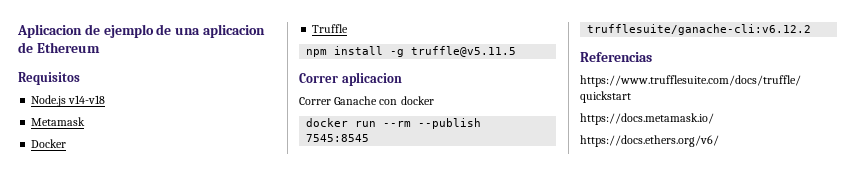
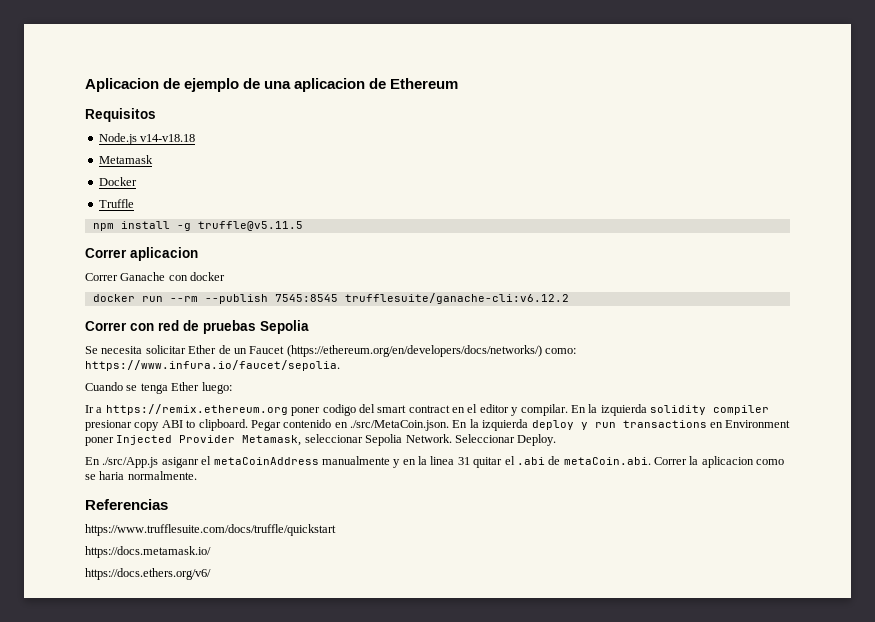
[68,95,106,104] v14-v18 -> [140,134,196,142] v14-v18.18
(812, 29) none -> [85,320,309,334] [85,345,576,357] [85,360,340,371] [85,382,232,394] [85,404,769,416] [85,419,791,431] [85,434,557,446] [85,456,785,468] [85,471,197,480] // Correr con red de pruebas Sepolia // Se necesita solicitar Ether de un Faucet (https://ethereum.org/en/developers/docs/networks/) como: https://www.infura.io/faucet/sepolia. // Cuando se tenga Ether luego: // Ir a https://remix.ethereum.org poner codigo del smart contract en el editor y compilar. En la izquierda solidity compiler presionar copy ABI to clipboard. Pegar contenido en ./src/MetaCoin.json. En la izquierda deploy y run transactions en Environment poner Injected Provider Metamask, seleccionar Sepolia Network. Seleccionar Deploy. // En ./src/App.js asiganr el metaCoinAddress manualmente y en la linea 31 quitar el .abi de metaCoin.abi. Correr la aplicacion como se haria normalmente.

